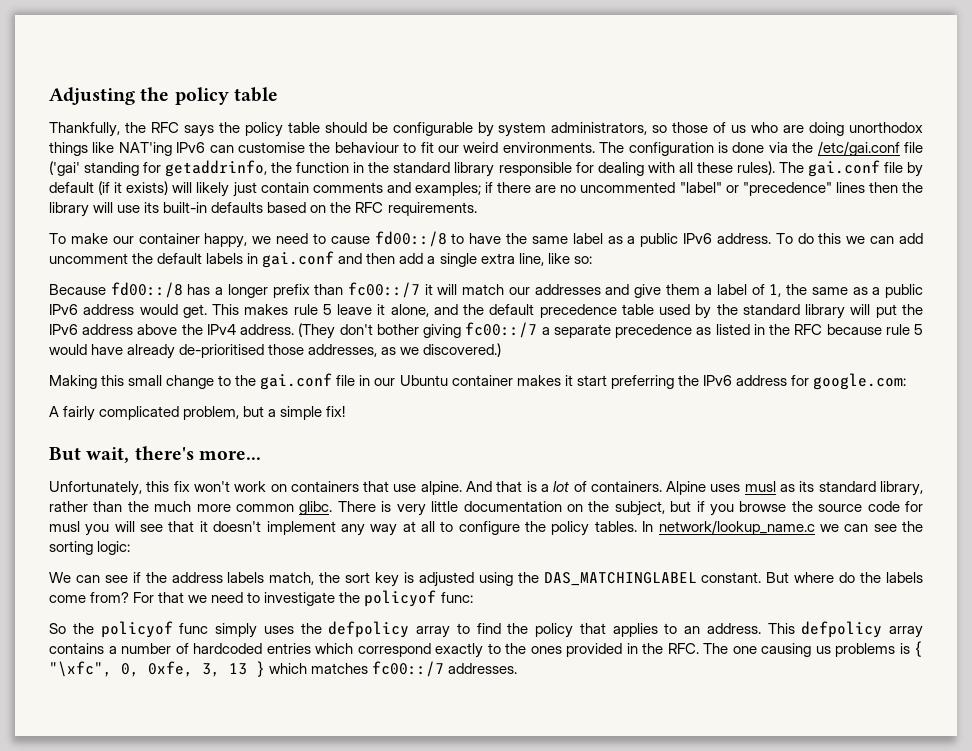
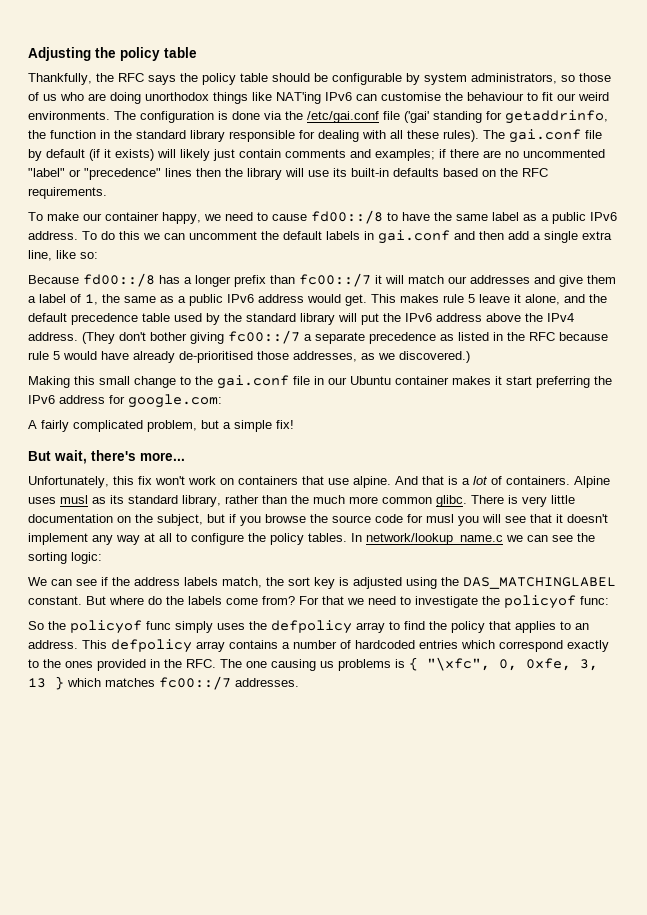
[899,233,924,244] add -> (185, 236) none

